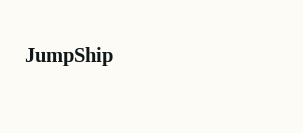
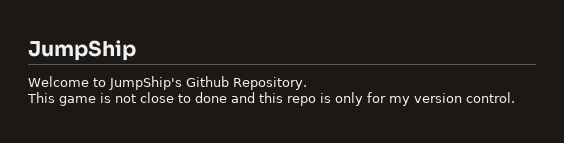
(113, 56) none -> [28,76,307,90] [27,92,515,106] // Welcome to JumpShip's Github Repository. // This game is not close to done and this repo is only for my version control.

